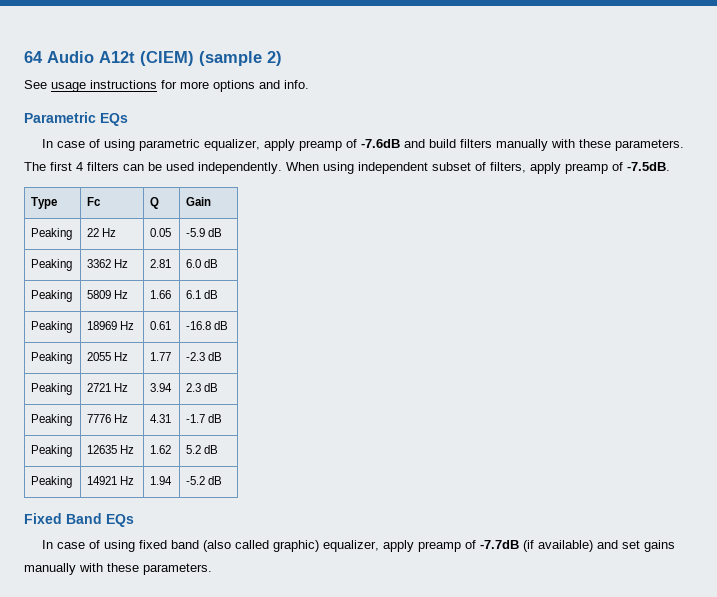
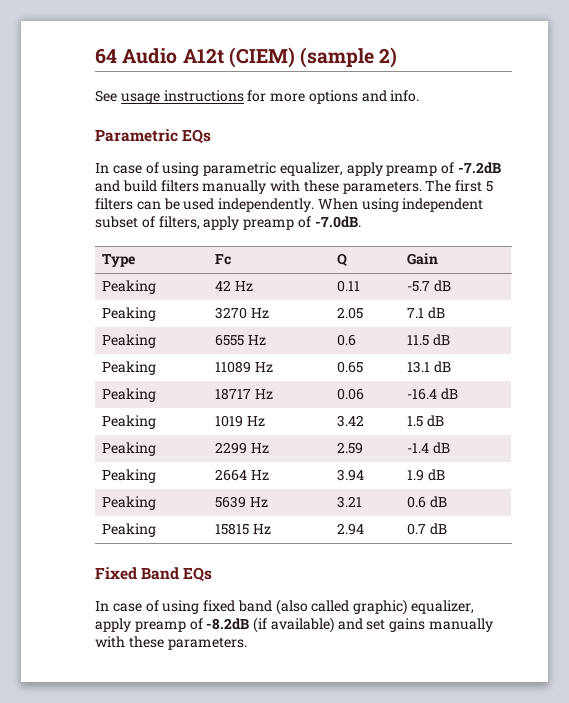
[360,139,400,148] -7.6dB -> [458,162,502,174] -7.2dB
[76,162,83,171] 4 -> [486,181,494,192] 5
[627,162,670,171] -7.5dB. -> [314,216,361,228] -7.0dB.
[87,228,117,237] [150,228,172,237] [186,228,223,237] [31,259,73,271] [87,259,129,268] [150,259,172,268] [186,259,219,268] [31,290,73,302] [87,290,129,299] [150,290,172,299] [186,290,219,299] [31,321,73,333] [87,321,135,330] [150,321,172,330] [186,321,229,330] [31,352,73,364] [87,352,129,361] [150,352,172,361] [186,352,223,361] [31,383,73,395] [87,383,112,392] 22 Hz | 0.05 | -5.9 dB // Peaking | 3362 Hz | 2.81 | 6.0 dB // Peaking | 5809 Hz | 1.66 | 6.1 dB // Peaking | 18969 Hz | 0.61 | -16.8 dB // Peaking | 2055 Hz | 1.77 | -2.3 dB // Peaking | 2721 -> [215,280,254,291] [337,280,361,292] [407,280,452,292] [102,307,157,321] [215,307,270,319] [337,307,364,319] [407,307,446,319] [102,334,157,348] [215,334,267,346] [337,334,357,346] [407,334,451,346] [102,361,157,375] [215,361,274,373] [337,361,364,373] [407,361,452,373] [102,388,157,402] [215,388,274,400] [337,388,365,400] [407,388,459,400] [102,415,157,429] [215,415,266,427] [337,415,365,427] [407,415,445,427] [102,442,157,456] [215,442,270,454] [337,442,364,454] [407,442,451,454] [102,469,157,483] [215,469,248,481] 42 Hz | 0.11 | -5.7 dB // Peaking | 3270 Hz | 2.05 | 7.1 dB // Peaking | 6555 Hz | 0.6 | 11.5 dB // Peaking | 11089 Hz | 0.65 | 13.1 dB // Peaking | 18717 Hz | 0.06 | -16.4 dB // Peaking | 1019 Hz | 3.42 | 1.5 dB // Peaking | 2299 Hz | 2.59 | -1.4 dB // Peaking | 2664
[186,383,219,392] [31,414,73,426] [87,414,129,423] [150,414,172,423] [186,414,223,423] [31,445,73,457] [87,445,135,454] [150,445,172,454] [186,445,219,454] [31,476,73,488] [87,476,135,485] [150,476,173,485] [186,476,206,485] 2.3 dB // Peaking | 7776 Hz | 4.31 | -1.7 dB // Peaking | 12635 Hz | 1.62 | 5.2 dB // Peaking | 14921 Hz | 1.94 | -5.2 -> [407,469,446,481] [102,496,157,510] [215,496,269,508] [337,496,363,508] [407,496,448,508] [102,523,157,537] [215,523,272,535] [337,523,365,535] [407,523,427,535] 1.9 dB // Peaking | 5639 Hz | 3.21 | 0.6 dB // Peaking | 15815 Hz | 2.94 | 0.7
[479,540,519,549] -7.7dB -> [206,618,250,630] -8.2dB

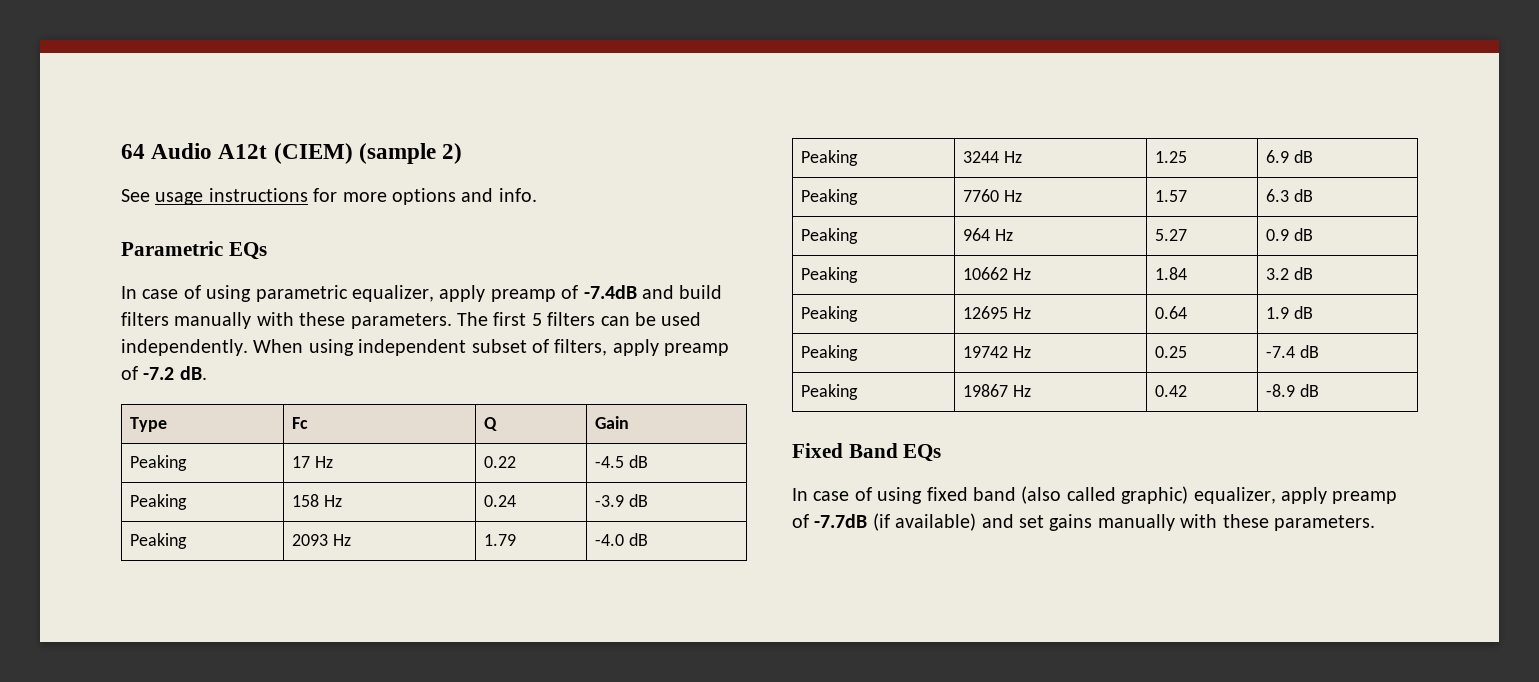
[458,162,502,174] -7.2dB -> [583,285,637,299] -7.4dB
[314,216,361,228] -7.0dB. -> [143,366,207,380] -7.2 dB.
[215,280,254,291] [337,280,361,292] [407,280,452,292] [102,307,157,321] [215,307,270,319] [337,307,364,319] [407,307,446,319] [102,334,157,348] [215,334,267,346] [337,334,357,346] [407,334,451,346] [102,361,157,375] [215,361,274,373] [337,361,364,373] [407,361,452,373] [102,388,157,402] [215,388,274,400] [337,388,365,400] [407,388,459,400] [102,415,157,429] [215,415,266,427] [337,415,365,427] [407,415,445,427] [102,442,157,456] [215,442,270,454] [337,442,364,454] [407,442,451,454] [102,469,157,483] [215,469,270,481] [337,469,365,481] 42 Hz | 0.11 | -5.7 dB // Peaking | 3270 Hz | 2.05 | 7.1 dB // Peaking | 6555 Hz | 0.6 | 11.5 dB // Peaking | 11089 Hz | 0.65 | 13.1 dB // Peaking | 18717 Hz | 0.06 | -16.4 dB // Peaking | 1019 Hz | 3.42 | 1.5 dB // Peaking | 2299 Hz | 2.59 | -1.4 dB // Peaking | 2664 Hz | 3.94 -> [292,456,334,468] [484,456,517,468] [595,455,649,468] [130,494,188,510] [292,494,343,507] [484,495,517,507] [595,494,649,507] [130,533,188,549] [292,534,352,546] [484,534,517,546] [595,533,649,546] [801,150,859,166] [963,151,1023,163] [1155,151,1188,163] [1266,150,1314,163] [801,189,859,205] [963,189,1023,202] [1155,190,1188,202] [1266,189,1314,202] [801,228,859,244] [963,228,1014,241] [1155,229,1188,241] [1266,228,1314,241] [801,267,859,283] [963,267,1032,280] [1155,267,1188,280] [1266,267,1314,280] [801,306,859,322] [963,306,1032,319] [1155,306,1188,319] 17 Hz | 0.22 | -4.5 dB // Peaking | 158 Hz | 0.24 | -3.9 dB // Peaking | 2093 Hz | 1.79 | -4.0 dB // Peaking | 3244 Hz | 1.25 | 6.9 dB // Peaking | 7760 Hz | 1.57 | 6.3 dB // Peaking | 964 Hz | 5.27 | 0.9 dB // Peaking | 10662 Hz | 1.84 | 3.2 dB // Peaking | 12695 Hz | 0.64
[215,496,269,508] [337,496,363,508] [407,496,448,508] [102,523,157,537] [215,523,272,535] [337,523,365,535] [407,523,427,535] 5639 Hz | 3.21 | 0.6 dB // Peaking | 15815 Hz | 2.94 | 0.7 -> [963,346,1032,358] [1155,346,1188,358] [1266,345,1320,358] [801,384,859,400] [963,384,1032,397] [1155,385,1188,397] [1266,384,1296,397] 19742 Hz | 0.25 | -7.4 dB // Peaking | 19867 Hz | 0.42 | -8.9
[206,618,250,630] -8.2dB -> [814,514,868,528] -7.7dB

